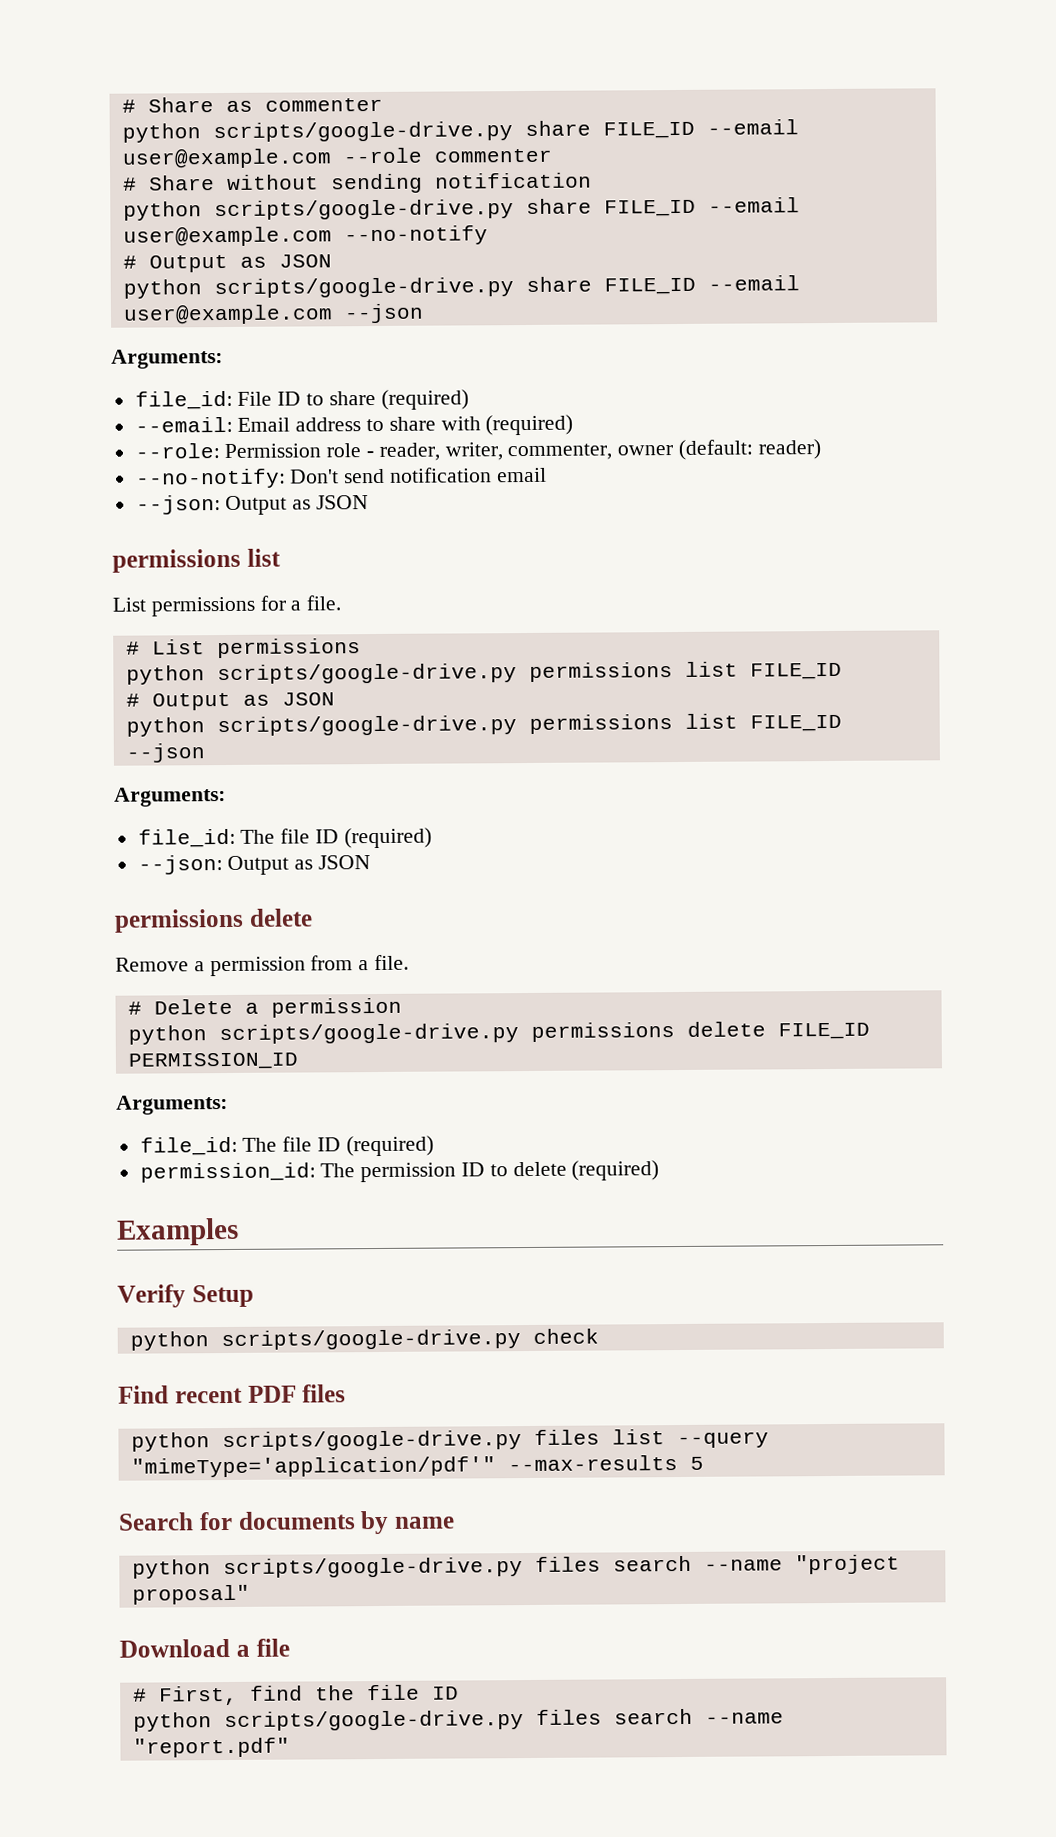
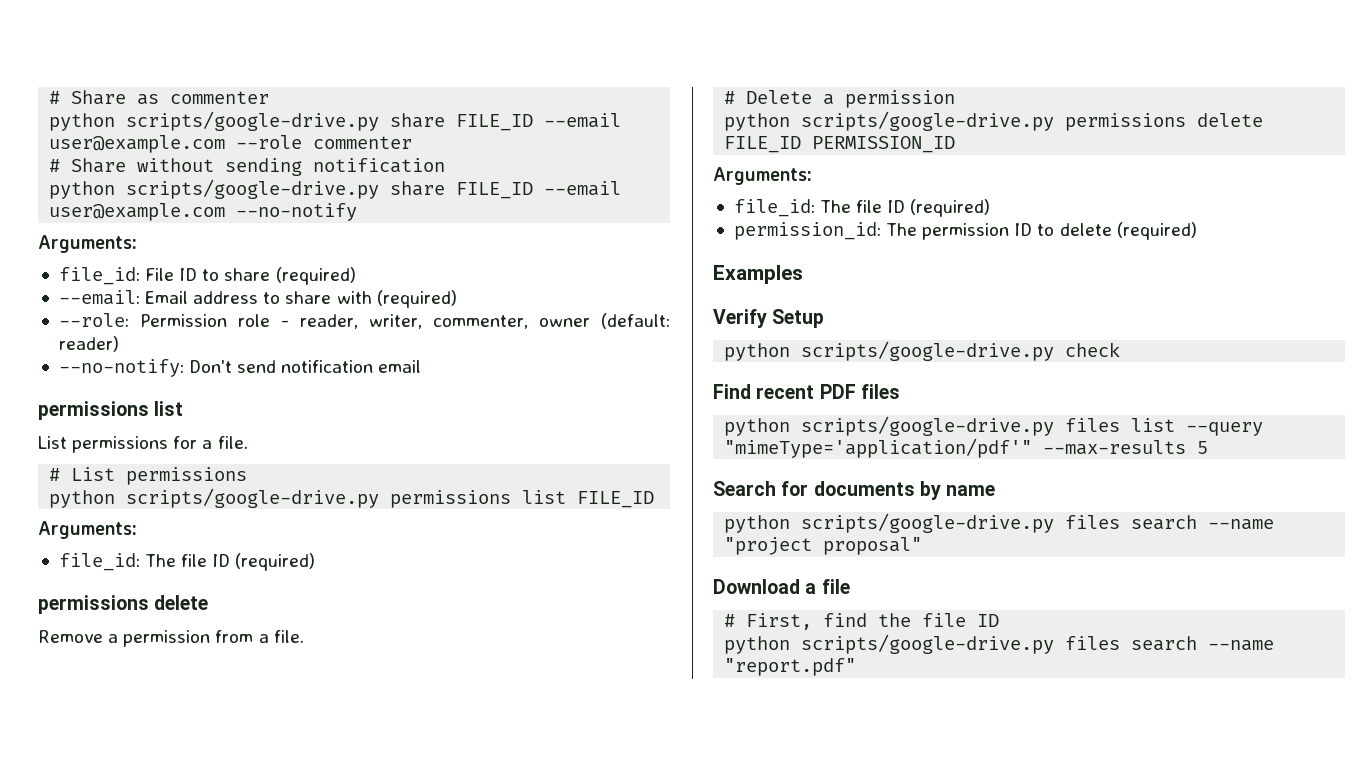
[122,254,332,273] [122,275,800,299] [122,303,424,325] // # Output as JSON // python scripts/google-drive.py share FILE_ID --email user@example.com --json -> (358, 212) none
[135,495,370,515] // --json: Output as JSON -> (422, 366) none
[125,692,335,711] [125,713,842,737] [125,743,205,763] [114,787,226,807] [137,827,432,849] [137,855,372,875] // # Output as JSON // python scripts/google-drive.py permissions list FILE_ID --json // Arguments: // file_id: The file ID (required) // --json: Output as JSON -> [38,521,137,539] [58,553,316,571] // Arguments: // file_id: The file ID (required)

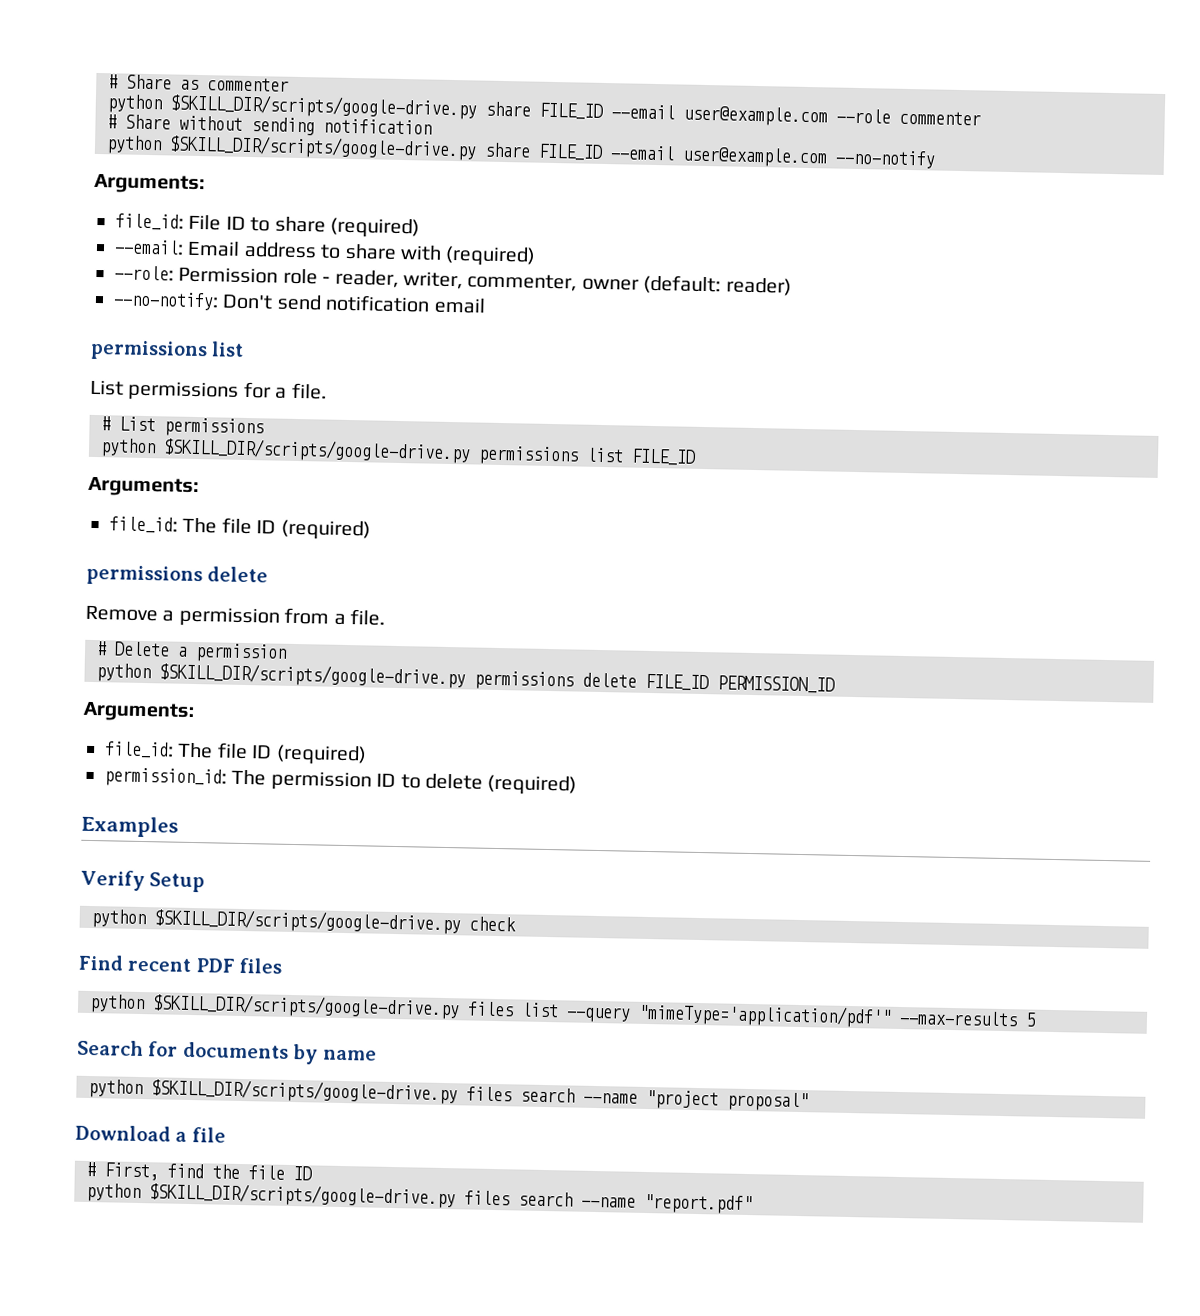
[126,111,380,131] scripts/google-drive.py -> [170,93,477,120] $SKILL_DIR/scripts/google-drive.py
[126,179,380,199] scripts/google-drive.py -> [169,134,477,161] $SKILL_DIR/scripts/google-drive.py
[126,488,380,508] scripts/google-drive.py -> [163,437,471,464] $SKILL_DIR/scripts/google-drive.py
[801,111,1055,131] scripts/google-drive.py -> [159,662,466,689] $SKILL_DIR/scripts/google-drive.py
[801,341,1055,361] scripts/google-drive.py -> [154,908,461,935] $SKILL_DIR/scripts/google-drive.py
[801,416,1055,436] scripts/google-drive.py -> [152,993,460,1020] $SKILL_DIR/scripts/google-drive.py
[801,513,1055,533] scripts/google-drive.py -> [151,1078,458,1105] $SKILL_DIR/scripts/google-drive.py
[801,634,1055,654] scripts/google-drive.py -> [149,1182,456,1209] $SKILL_DIR/scripts/google-drive.py

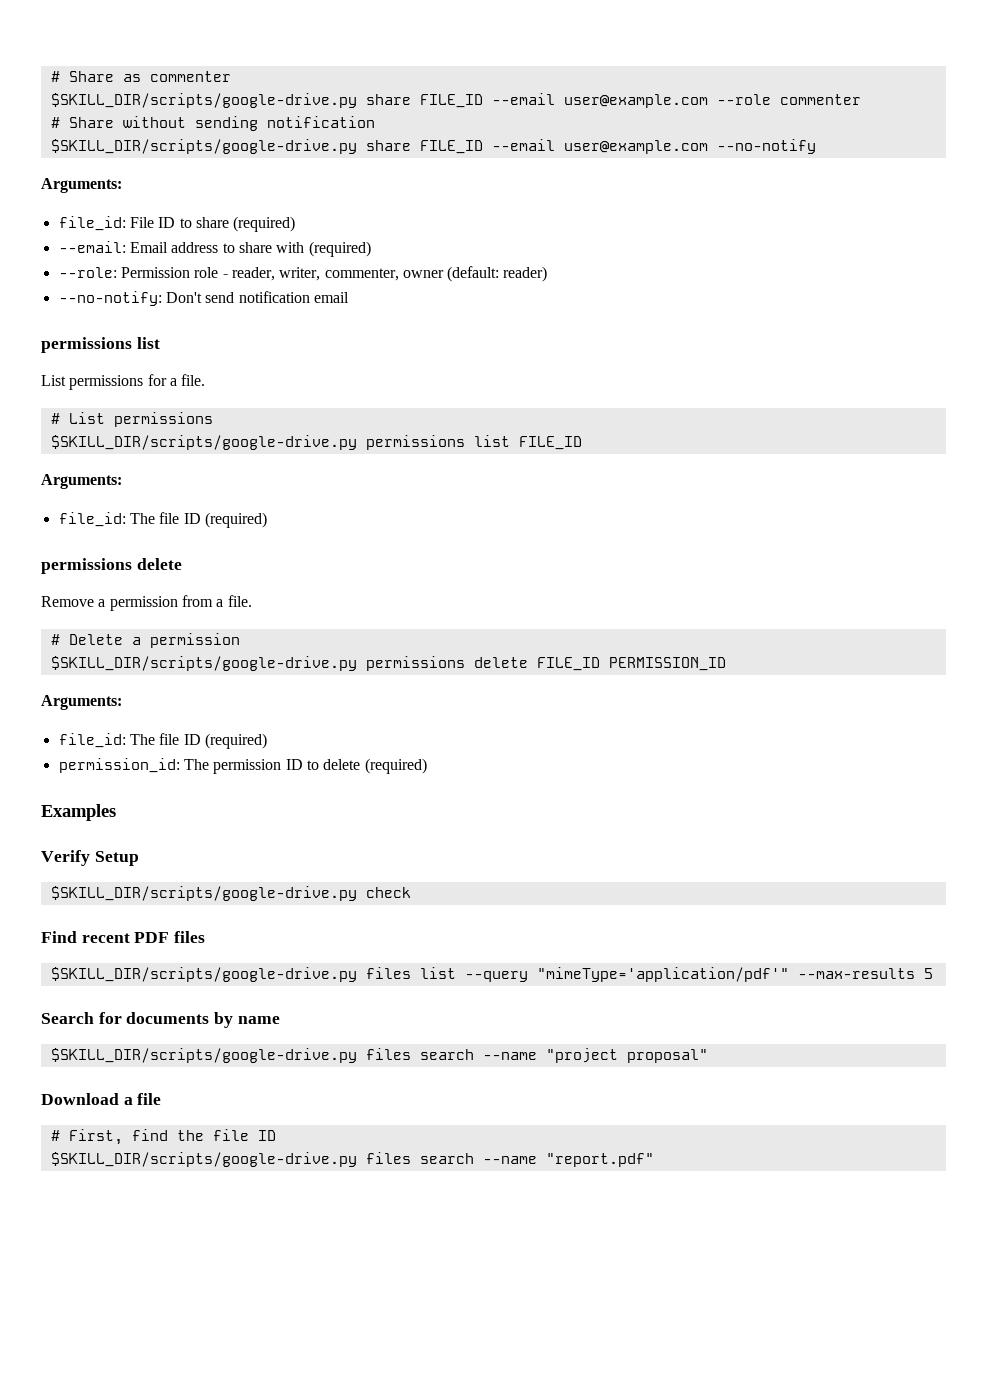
[107,94,163,114] python -> (231, 76) none
[106,135,162,155] python -> (375, 122) none
[100,438,156,458] python -> (213, 419) none
[96,663,151,683] python -> (240, 640) none
[91,909,146,929] python -> (139, 858) none
[89,994,145,1014] python -> (206, 937) none
[88,1078,143,1099] python -> (280, 1020) none
[86,1182,141,1203] python -> (276, 1135) none

